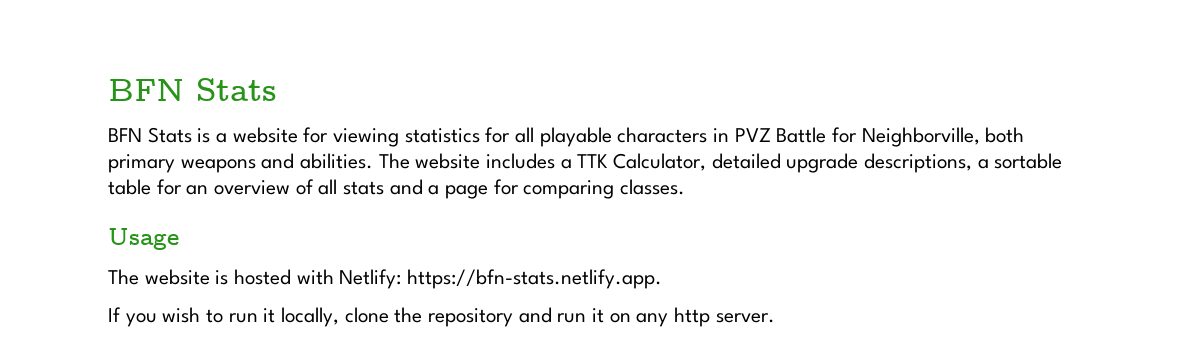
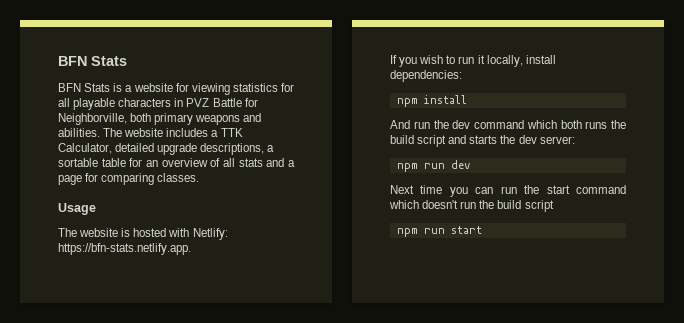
[344,307,775,327] clone the repository and run it on any http server. -> [525,55,556,64] [390,70,462,82] [396,95,467,107] [390,120,626,129] [390,135,575,147] [396,160,470,172] [390,185,626,197] [389,200,554,212] [396,226,482,237] install dependencies: // npm install // And run the dev command which both runs the build script and starts the dev server: // npm run dev // Next time you can run the start command which doesn't run the build script // npm run start

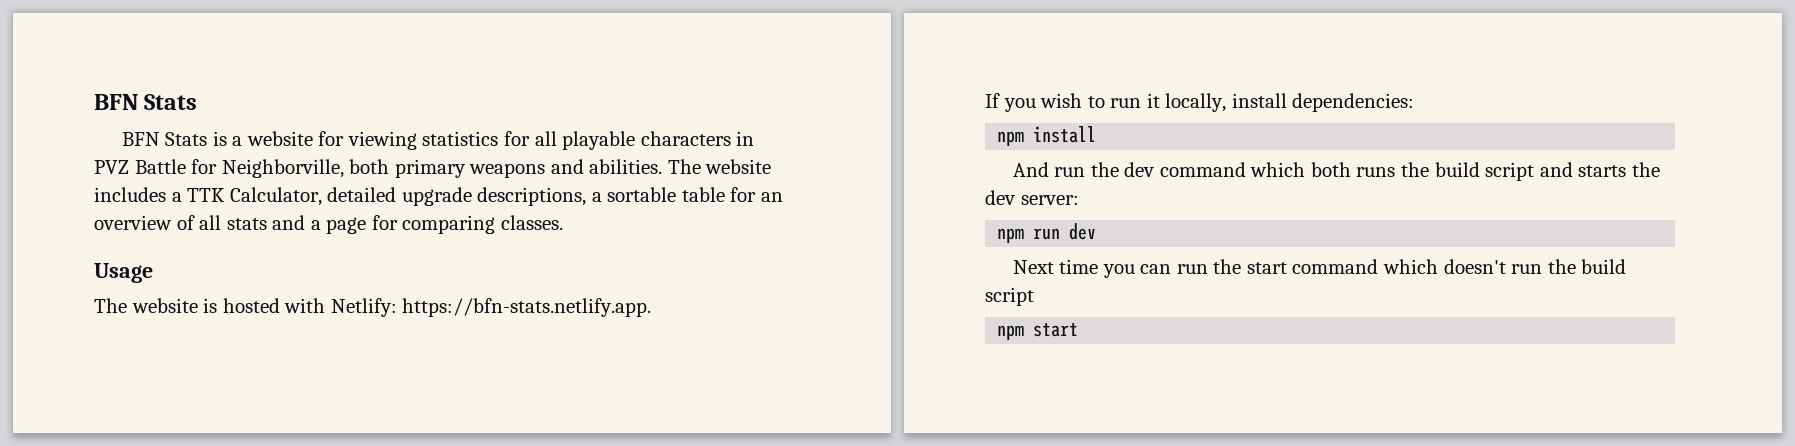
[423,228,445,234] run -> (1025, 332) none

